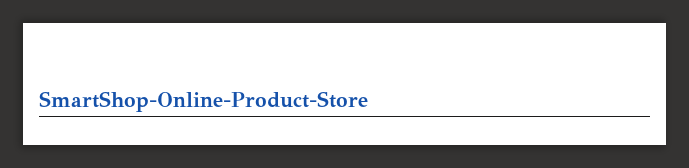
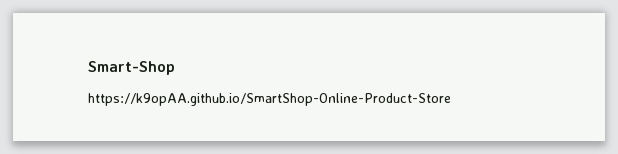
[39,91,368,112] SmartShop-Online-Product-Store -> [88,61,175,75] [88,93,451,106] Smart-Shop // https://k9opAA.github.io/SmartShop-Online-Product-Store

